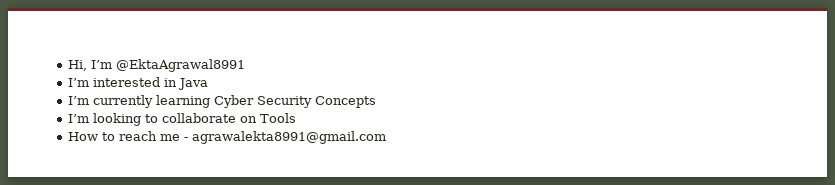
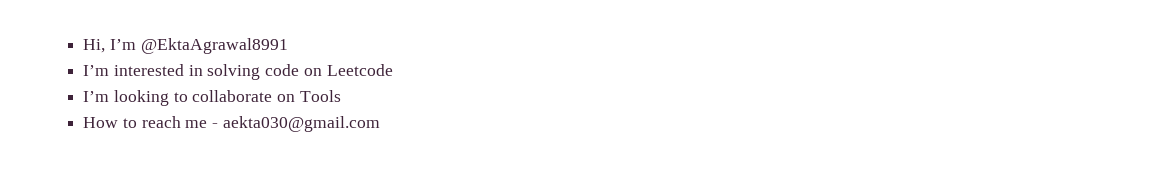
[178,78,209,90] [68,95,377,108] Java // I’m currently learning Cyber Security Concepts -> [207,64,393,80] solving code on Leetcode
[192,131,387,144] agrawalekta8991@gmail.com -> [222,116,380,132] aekta030@gmail.com

